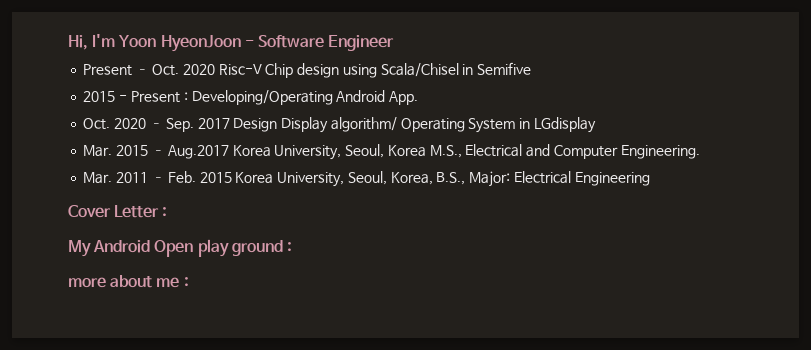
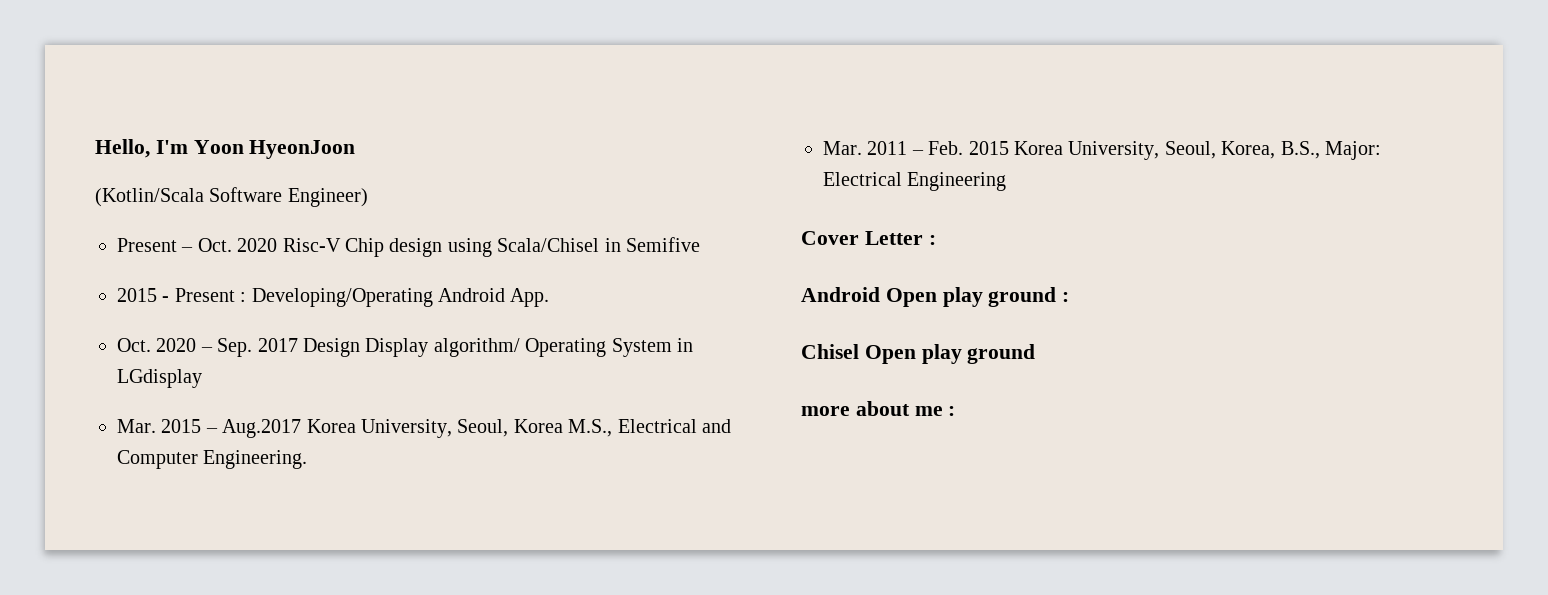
[68,35,88,50] Hi, -> [95,139,150,158] Hello,
[244,35,395,51] - Software Engineer -> [95,187,368,207] // (Kotlin/Scala Software Engineer)
[68,240,91,257] My -> (936, 240) none
(292, 247) none -> [801,344,1036,364] // Chisel Open play ground

